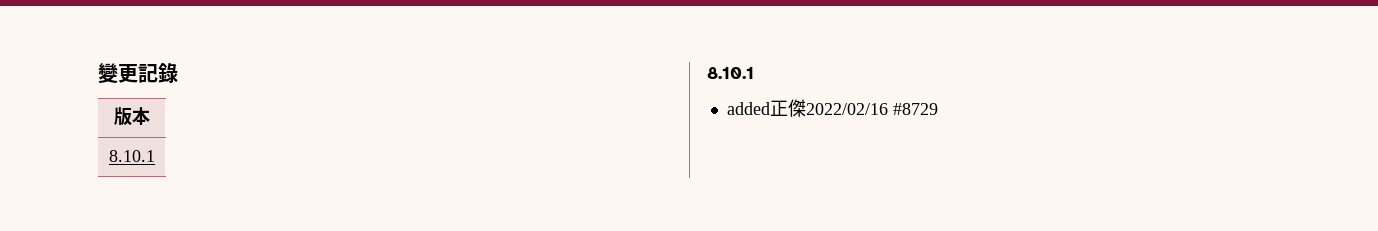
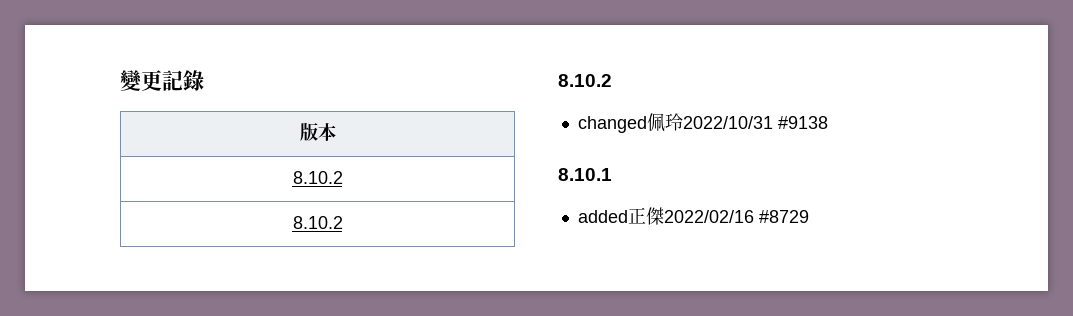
[109,150,155,162] 8.10.1 -> [292,171,343,184] [292,216,343,229] [558,74,612,87] [577,113,828,133] 8.10.2 // 8.10.2 // 8.10.2 // changed佩玲2022/10/31 #9138

